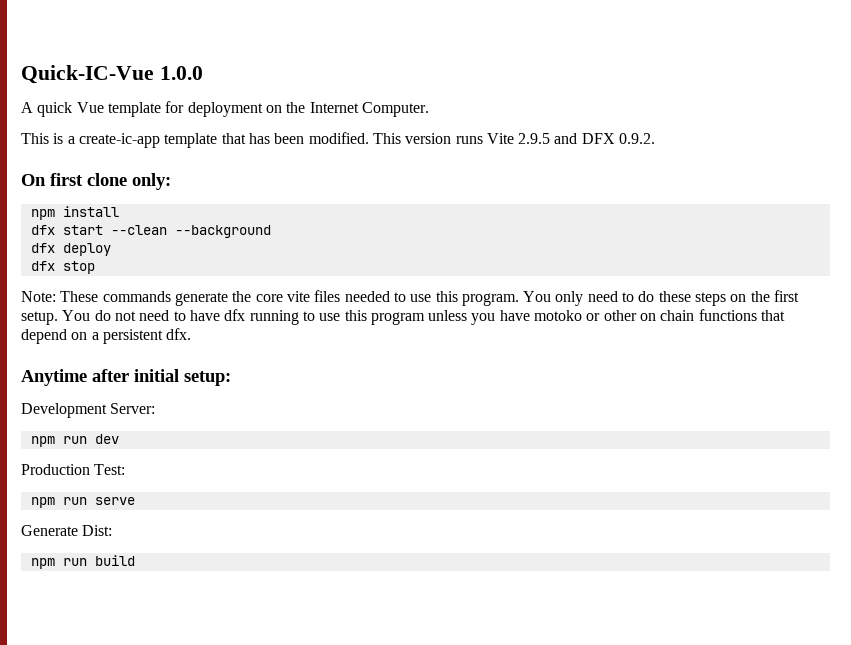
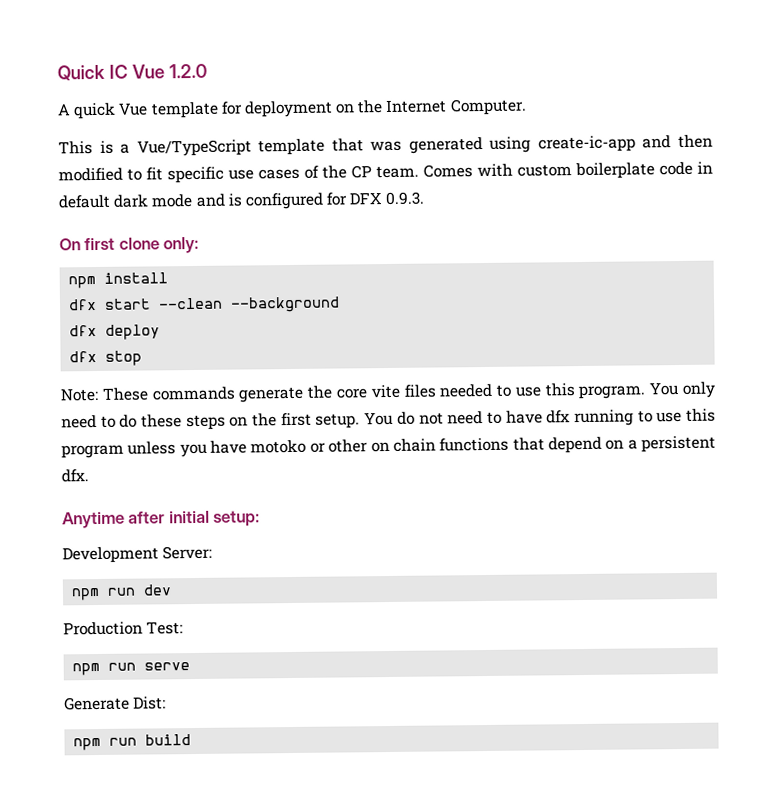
[21,65,203,84] Quick-IC-Vue 1.0.0 -> [57,63,207,81] Quick IC Vue 1.2.0
[78,133,160,148] create-ic-app -> [136,139,252,157] Vue/TypeScript
[248,132,656,144] has been modified. This version runs Vite 2.9.5 and DFX 0.9.2. -> [370,134,713,154] [58,161,713,184] [58,191,426,210] was generated using create-ic-app and then modified to fit specific use cases of the CP team. Comes with custom boilerplate code in default dark mode and is configured for DFX 0.9.3.

